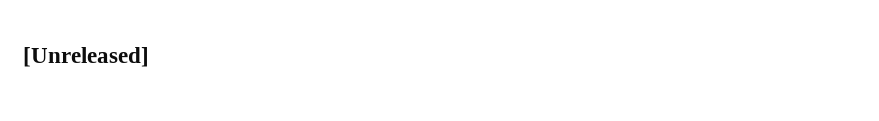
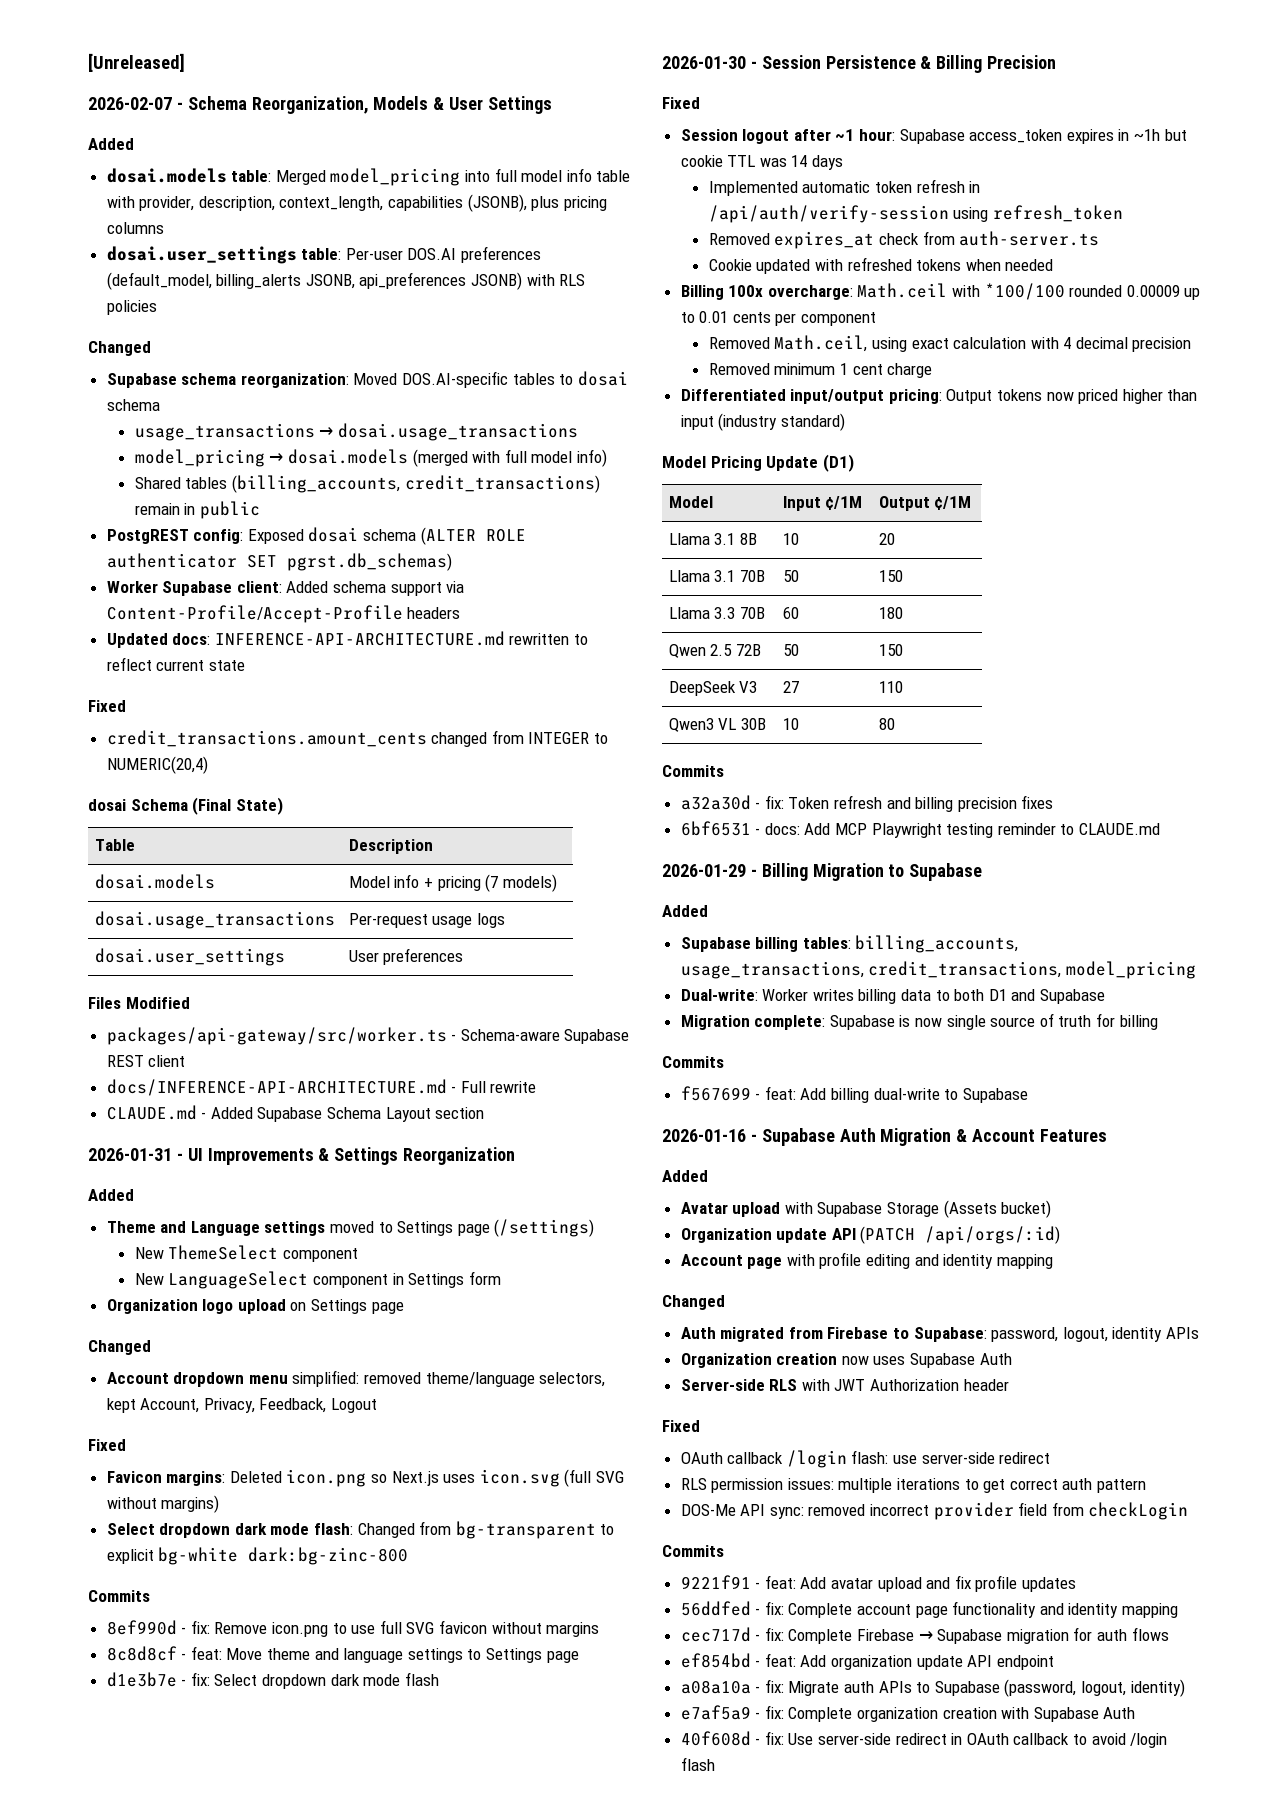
(149, 57) none -> [88,96,553,114] [88,138,134,150] [106,168,631,186] [106,194,607,212] [106,222,164,234] [106,246,542,264] [106,272,586,290] [106,300,157,315] [88,341,151,356] [106,371,628,388] [106,399,160,411] [134,423,578,441] [134,449,607,467] [134,475,600,493] [134,501,260,519] [106,527,526,545] [106,553,452,571] [106,581,465,596] [106,605,461,623] [106,631,589,648] [106,657,245,671] [88,700,126,712] [106,730,609,747] [106,756,208,774] [88,797,283,815] [94,839,135,851] [348,839,433,854] [94,874,215,889] [348,874,557,892] [94,911,335,929] [348,913,506,928] [94,948,285,966] [348,948,464,965] [88,997,190,1009] [106,1027,630,1045] [106,1055,186,1067] [106,1079,537,1096] [106,1105,485,1122] [88,1147,516,1165] [88,1189,134,1201] [106,1219,595,1237] [134,1245,358,1262] [134,1271,501,1289] [106,1299,404,1314] [88,1340,151,1355] [106,1370,606,1387] [106,1398,378,1413] [88,1439,126,1451] [106,1469,625,1487] [106,1495,220,1513] [106,1521,615,1539] [106,1547,409,1565] [88,1590,150,1602] [106,1620,600,1637] [106,1646,579,1663] [106,1672,439,1689] [662,55,1057,73] [662,97,700,109] [680,129,1187,144] [680,155,844,170] [708,179,981,196] [708,205,1123,223] [708,231,1100,249] [708,257,1054,274] [680,283,1201,300] [680,311,877,326] [708,335,1192,352] [708,363,933,378] [680,389,1198,404] [680,413,845,431] [662,454,854,472] [668,496,713,508] [782,496,863,511] [878,496,972,511] [668,533,758,545] [782,533,799,545] [878,533,895,545] [668,570,766,582] [782,570,799,582] [878,570,903,582] [668,607,766,619] [782,607,799,619] [878,607,903,619] [668,644,762,658] [782,644,799,656] [878,644,903,656] [668,681,758,696] [782,681,799,693] [878,681,903,693] [668,718,767,732] [782,718,799,730] [878,718,895,730] [662,765,724,777] [680,795,1054,812] [680,821,1161,838] [662,863,983,881] [662,905,708,917] [680,935,1019,953] [680,961,1196,979] [680,989,1106,1004] [680,1013,1158,1030] [662,1056,724,1068] [680,1086,1028,1103] [662,1128,1108,1146] [662,1170,708,1182] [680,1200,1052,1218] [680,1226,1061,1244] [680,1252,1053,1269] [662,1295,725,1310] [680,1327,1200,1342] [680,1353,1012,1368] [680,1379,1009,1391] [662,1420,700,1432] [680,1450,1051,1468] [680,1478,1147,1493] [680,1502,1189,1520] [662,1545,724,1557] [680,1575,1077,1592] [680,1601,1179,1618] [680,1627,1169,1644] [680,1653,1054,1670] [680,1679,1185,1697] [680,1705,1136,1722] [680,1731,1168,1748] [680,1757,715,1771] // 2026-02-07 - Schema Reorganization, Models & User Settings // Added // dosai.models table: Merged model_pricing into full model info table with provider, description, context_length, capabilities (JSONB), plus pricing columns // dosai.user_settings table: Per-user DOS.AI preferences (default_model, billing_alerts JSONB, api_preferences JSONB) with RLS policies // Changed // Supabase schema reorganization: Moved DOS.AI-specific tables to dosai schema // usage_transactions → dosai.usage_transactions // model_pricing → dosai.models (merged with full model info) // Shared tables (billing_accounts, credit_transactions) remain in public // PostgREST config: Exposed dosai schema (ALTER ROLE authenticator SET pgrst.db_schemas) // Worker Supabase client: Added schema support via Content-Profile/Accept-Profile headers // Updated docs: INFERENCE-API-ARCHITECTURE.md rewritten to reflect current state // Fixed // credit_transactions.amount_cents changed from INTEGER to NUMERIC(20,4) // dosai Schema (Final State) // Table | Description // dosai.models | Model info + pricing (7 models) // dosai.usage_transactions | Per-request usage logs // dosai.user_settings | User preferences // Files Modified // packages/api-gateway/src/worker.ts - Schema-aware Supabase REST client // docs/INFERENCE-API-ARCHITECTURE.md - Full rewrite // CLAUDE.md - Added Supabase Schema Layout section // 2026-01-31 - UI Improvements & Settings Reorganization // Added // Theme and Language settings moved to Settings page (/settings) // New ThemeSelect component // New LanguageSelect component in Settings form // Organization logo upload on Settings page // Changed // Account dropdown menu simplified: removed theme/language selectors, kept Account, Privacy, Feedback, Logout // Fixed // Favicon margins: Deleted icon.png so Next.js uses icon.svg (full SVG without margins) // Select dropdown dark mode flash: Changed from bg-transparent to explicit bg-white dark:bg-zinc-800 // Commits // 8ef990d - fix: Remove icon.png to use full SVG favicon without margins // 8c8d8cf - feat: Move theme and language settings to Settings page // d1e3b7e - fix: Select dropdown dark mode flash // 2026-01-30 - Session Persistence & Billing Precision // Fixed // Session logout after ~1 hour: Supabase access_token expires in ~1h but cookie TTL was 14 days // Implemented automatic token refresh in /api/auth/verify-session using refresh_token // Removed expires_at check from auth-server.ts // Cookie updated with refreshed tokens when needed // Billing 100x overcharge: Math.ceil with *100/100 rounded 0.00009 up to 0.01 cents per component // Removed Math.ceil, using exact calculation with 4 decimal precision // Removed minimum 1 cent charge // Differentiated input/output pricing: Output tokens now priced higher than input (industry standard) // Model Pricing Update (D1) // Model | Input ¢/1M | Output ¢/1M // Llama 3.1 8B | 10 | 20 // Llama 3.1 70B | 50 | 150 // Llama 3.3 70B | 60 | 180 // Qwen 2.5 72B | 50 | 150 // DeepSeek V3 | 27 | 110 // Qwen3 VL 30B | 10 | 80 // Commits // a32a30d - fix: Token refresh and billing precision fixes // 6bf6531 - docs: Add MCP Playwright testing reminder to CLAUDE.md // 2026-01-29 - Billing Migration to Supabase // Added // Supabase billing tables: billing_accounts, usage_transactions, credit_transactions, model_pricing // Dual-write: Worker writes billing data to both D1 and Supabase // Migration complete: Supabase is now single source of truth for billing // Commits // f567699 - feat: Add billing dual-write to Supabase // 2026-01-16 - Supabase Auth Migration & Account Features // Added // Avatar upload with Supabase Storage (Assets bucket) // Organization update API (PATCH /api/orgs/:id) // Account page with profile editing and identity mapping // Changed // Auth migrated from Firebase to Supabase: password, logout, identity APIs // Organization creation now uses Supabase Auth // Server-side RLS with JWT Authorization header // Fixed // OAuth callback /login flash: use server-side redirect // RLS permission issues: multiple iterations to get correct auth pattern // DOS-Me API sync: removed incorrect provider field from checkLogin // Commits // 9221f91 - feat: Add avatar upload and fix profile updates // 56ddfed - fix: Complete account page functionality and identity mapping // cec717d - fix: Complete Firebase → Supabase migration for auth flows // ef854bd - feat: Add organization update API endpoint // a08a10a - fix: Migrate auth APIs to Supabase (password, logout, identity) // e7af5a9 - fix: Complete organization creation with Supabase Auth // 40f608d - fix: Use server-side redirect in OAuth callback to avoid /login flash

